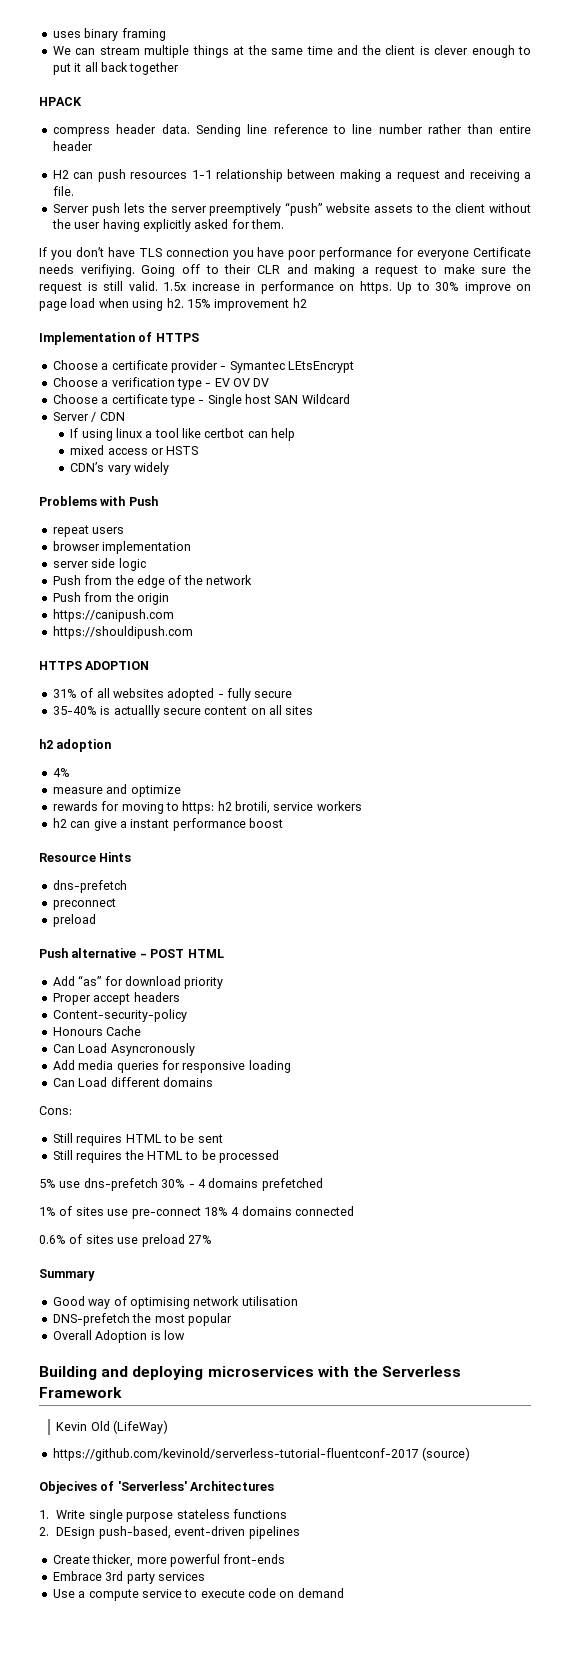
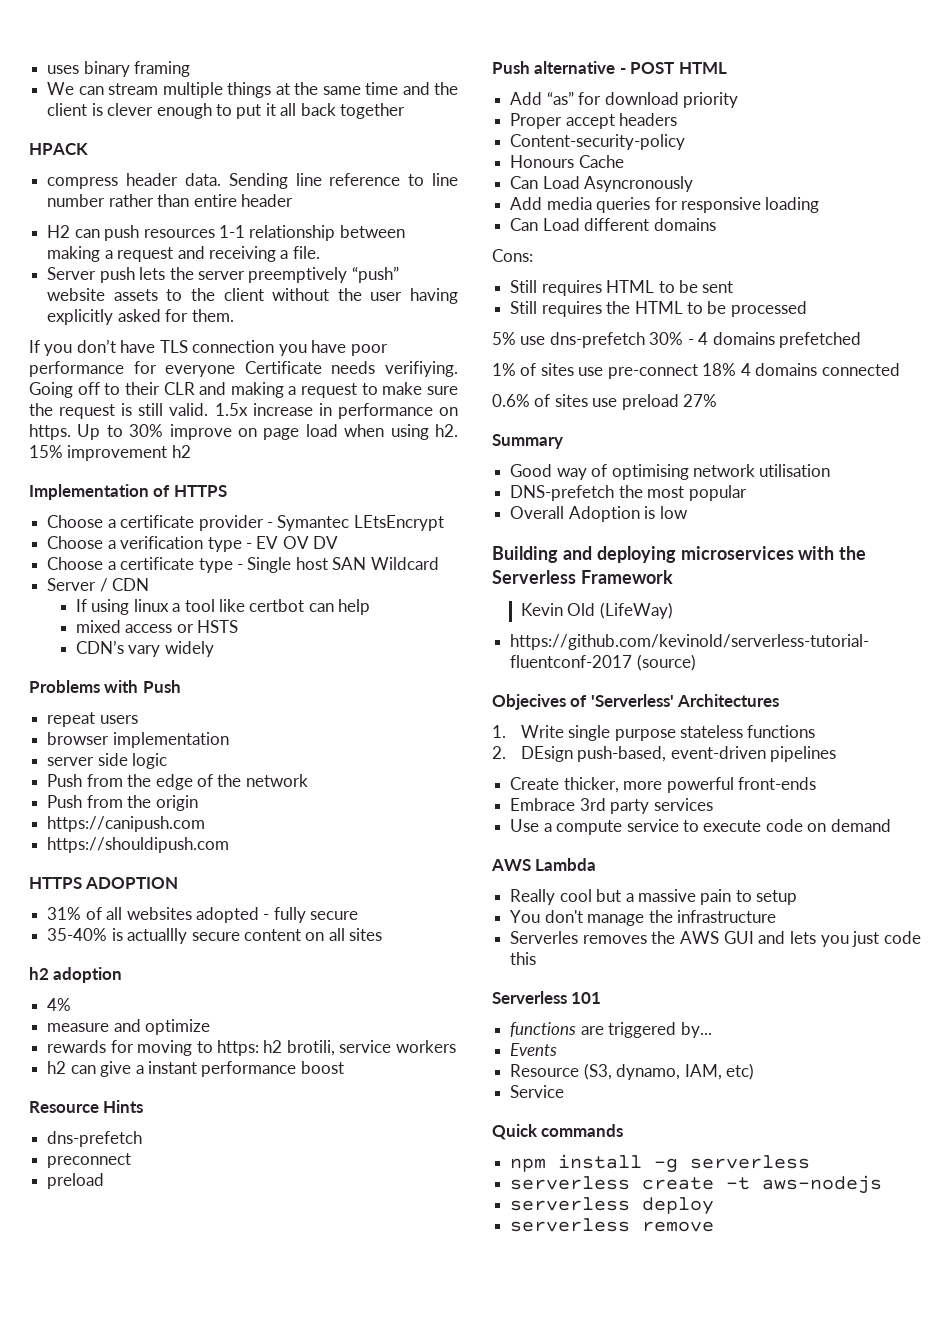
(344, 1593) none -> [491,858,597,871] [510,889,798,905] [510,910,776,926] [510,931,921,947] [510,952,537,965] [492,991,602,1004] [510,1022,712,1038] [510,1043,558,1056] [510,1063,754,1080] [510,1085,565,1098] [492,1124,624,1140] [510,1154,811,1173] [510,1175,883,1194] [510,1197,715,1215] [510,1218,715,1232] // AWS Lambda // Really cool but a massive pain to setup // You don't manage the infrastructure // Serverles removes the AWS GUI and lets you just code this // Serverless 101 // functions are triggered by... // Events // Resource (S3, dynamo, IAM, etc) // Service // Quick commands // npm install -g serverless // serverless create -t aws-nodejs // serverless deploy // serverless remove

